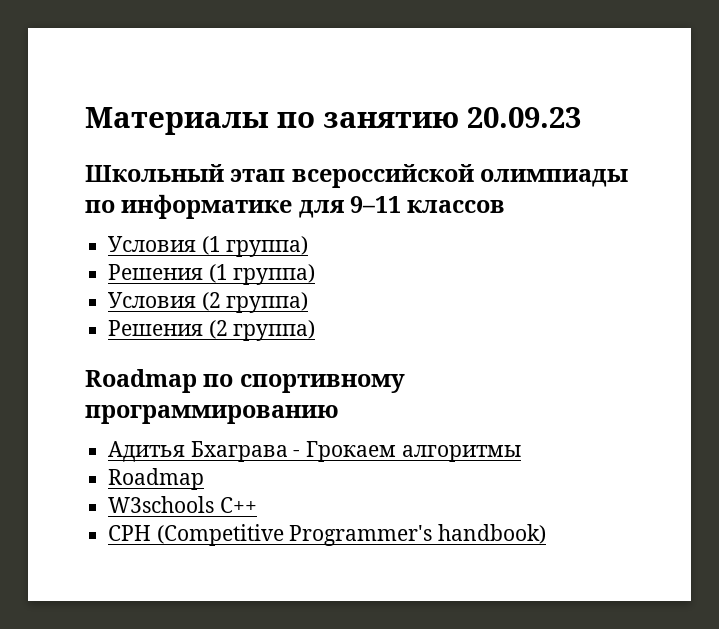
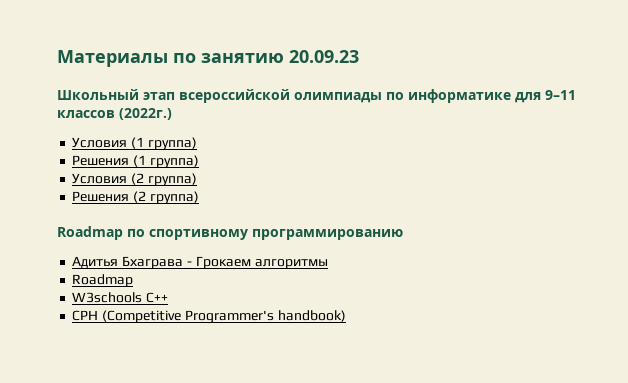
(506, 206) none -> [119,108,172,120] (2022г.)

